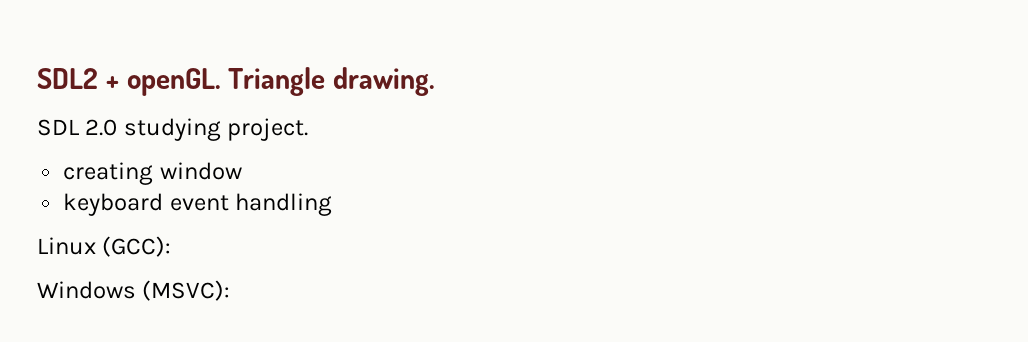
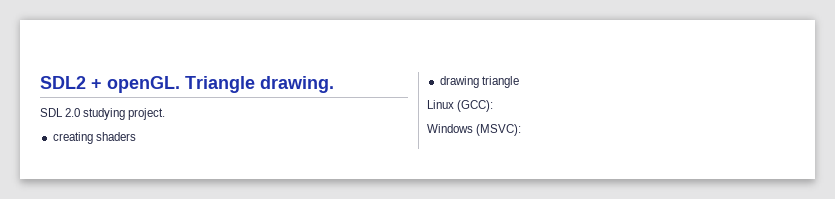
[159,162,242,180] [63,193,333,216] window // keyboard event handling -> [95,132,136,141] [439,76,519,88] shaders // drawing triangle

